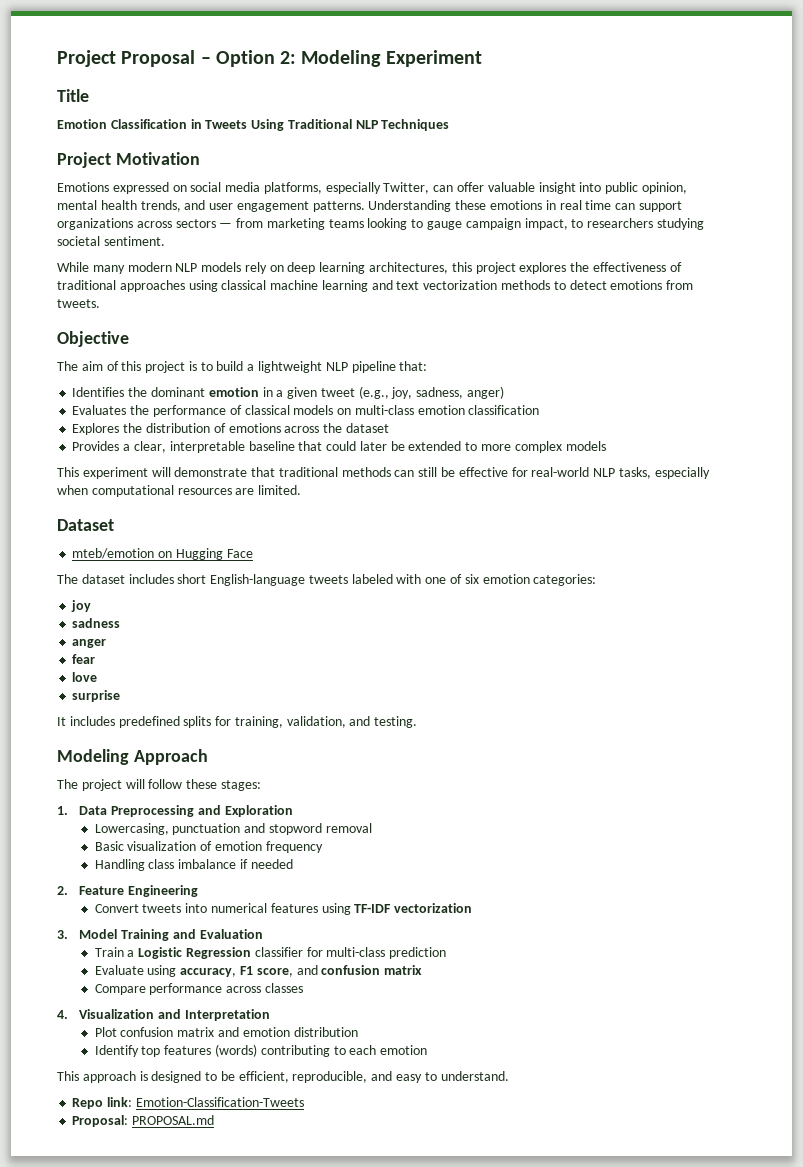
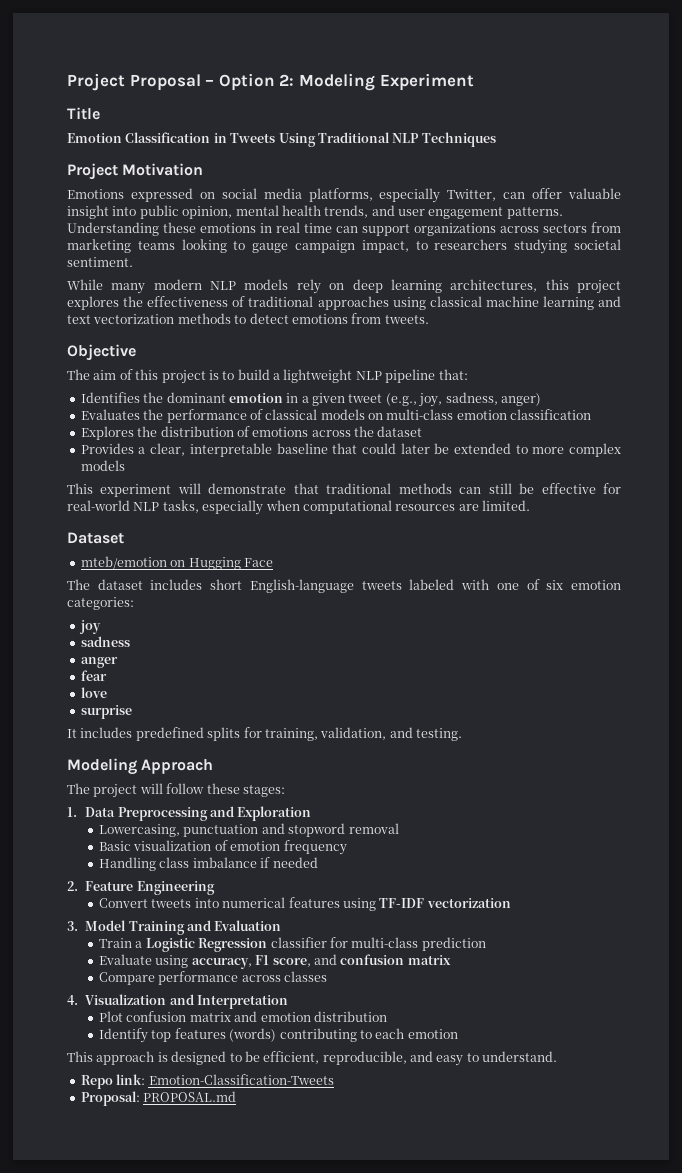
[219,223,233,228] — -> (587, 228) none

